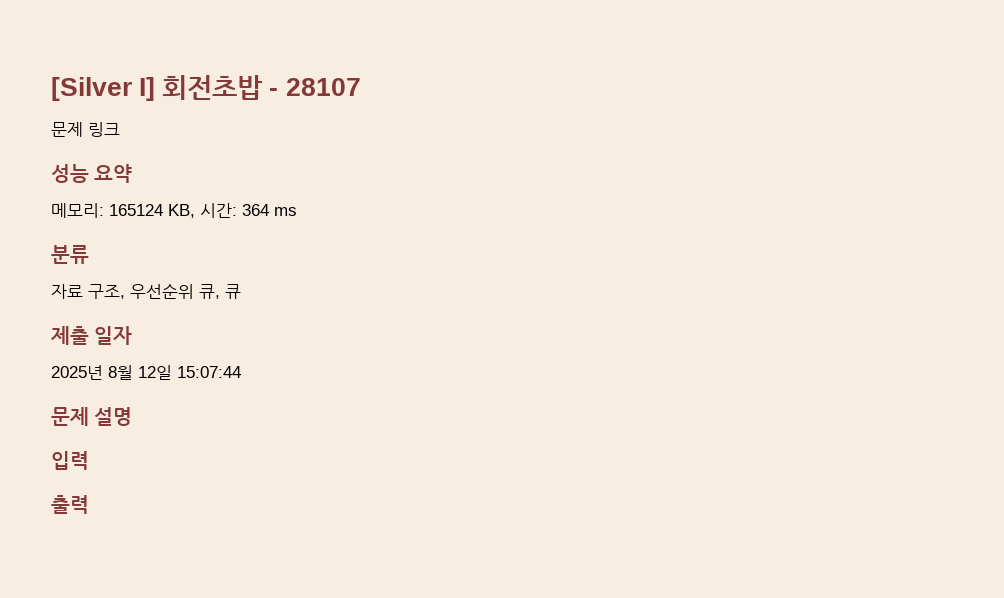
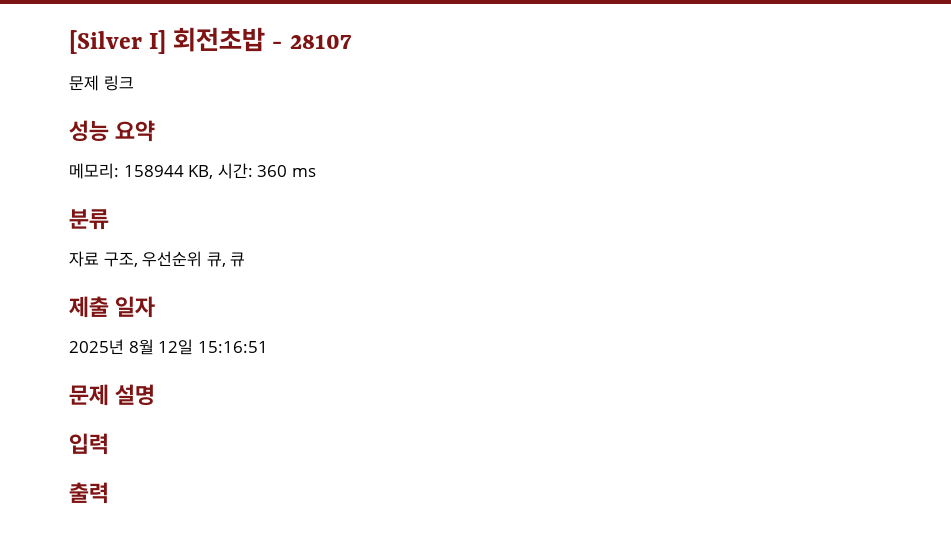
[109,204,163,216] 165124 -> [123,165,184,177] 158944
[242,204,269,216] 364 -> [257,165,288,177] 360
[177,366,241,378] 15:07:44 -> [197,341,268,353] 15:16:51

